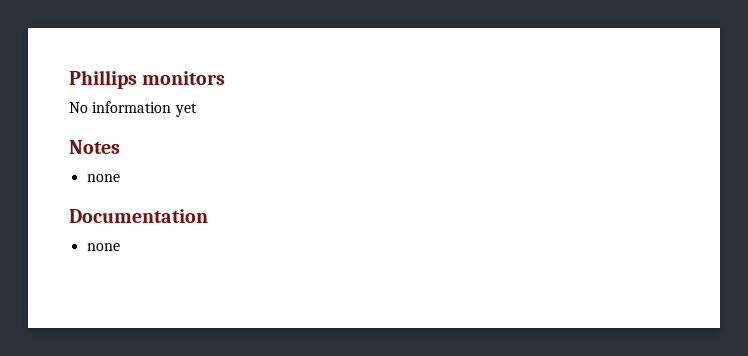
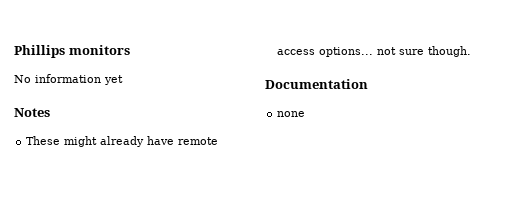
[86,174,120,182] // none -> [26,136,219,147] [277,46,472,57] // These might already have remote access options... not sure though.

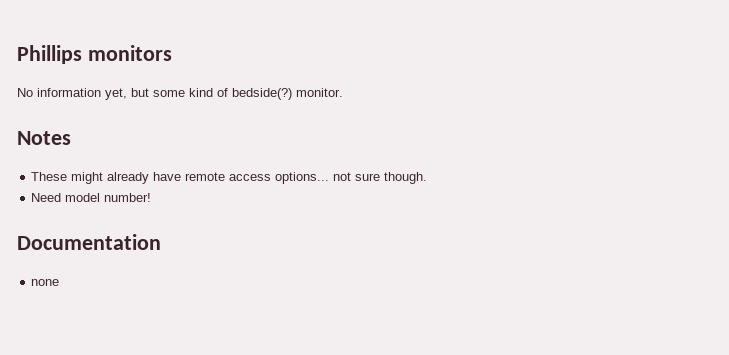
[104,75,123,85] yet -> [105,88,343,100] yet, but some kind of bedside(?) monitor.
(472, 51) none -> [31,193,152,202] // Need model number!

